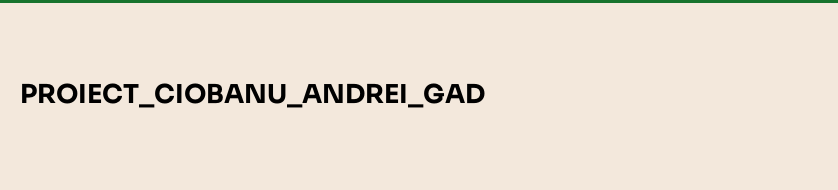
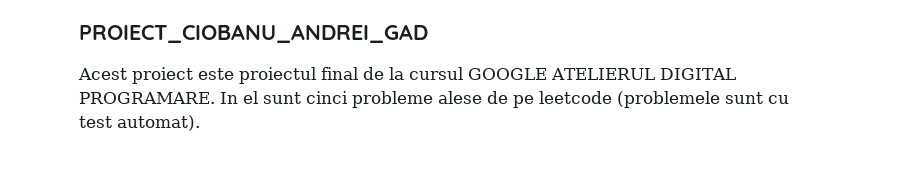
(485, 95) none -> [78,67,736,84] [79,91,789,108] [79,115,200,131] // Acest proiect este proiectul final de la cursul GOOGLE ATELIERUL DIGITAL PROGRAMARE. In el sunt cinci probleme alese de pe leetcode (problemele sunt cu test automat).

